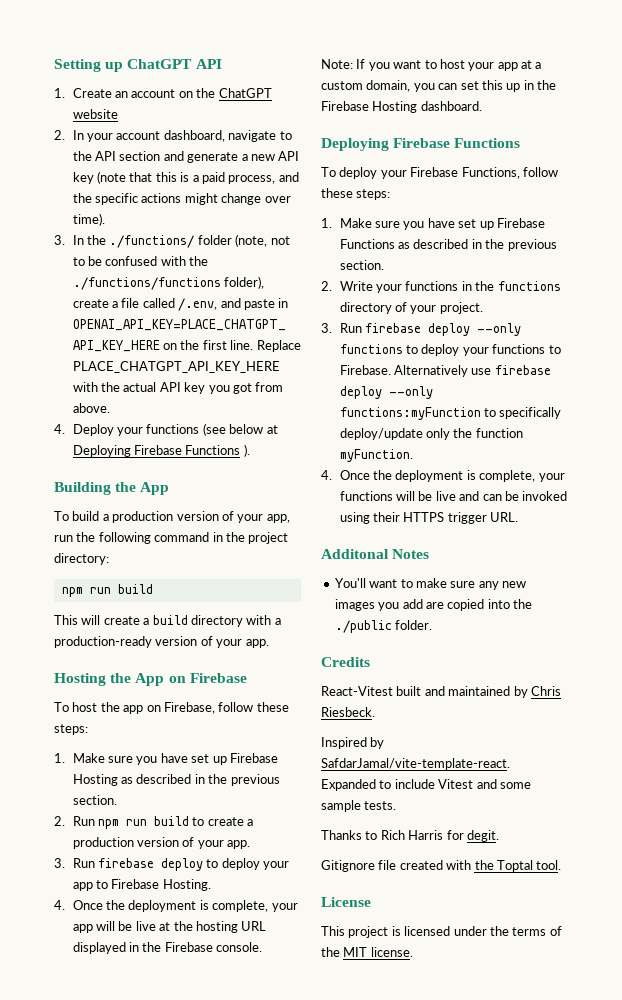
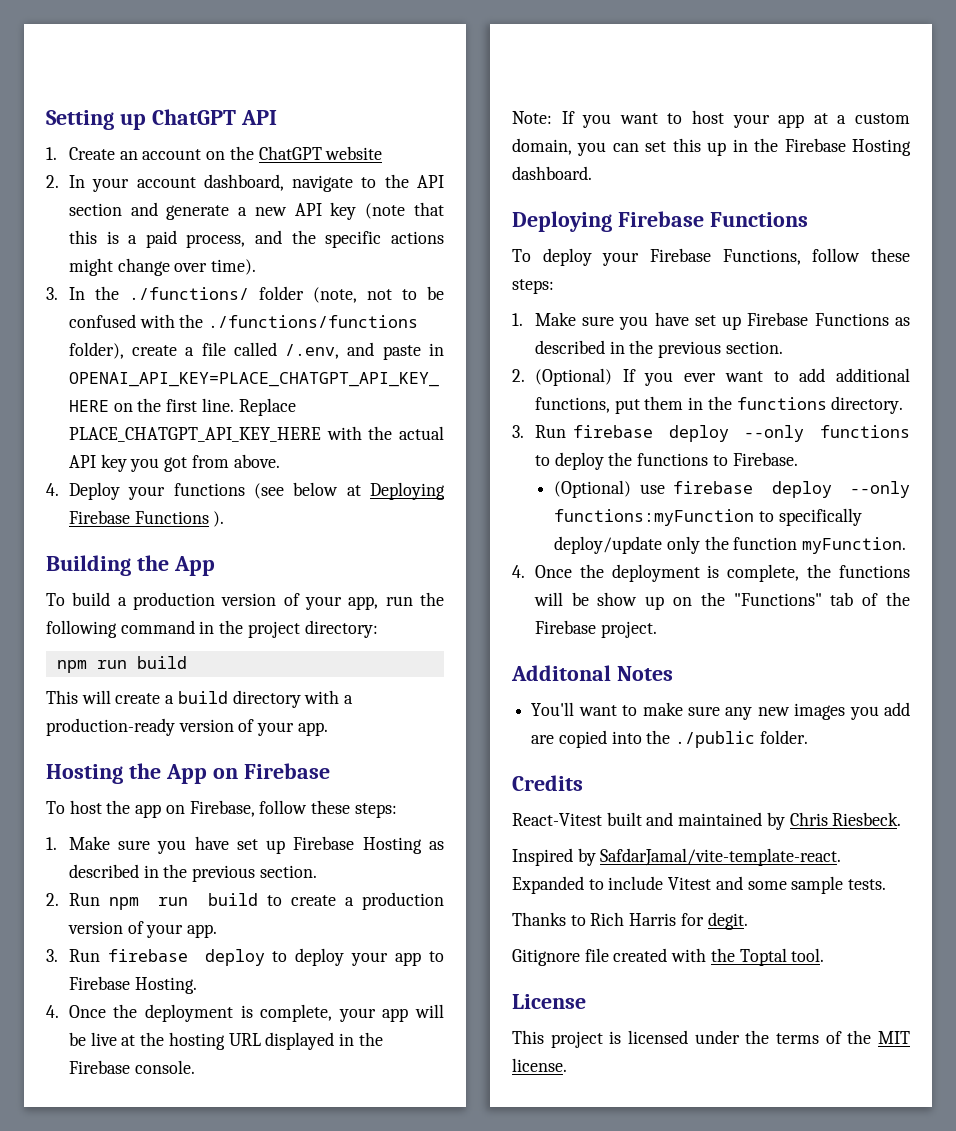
[339,281,561,293] [339,302,483,314] Write your functions in the functions directory of your project. -> [534,368,910,386] [534,396,904,414] (Optional) If you ever want to add additional functions, put them in the functions directory.
[462,347,489,356] your -> [608,452,633,466] the
[394,365,469,377] Alternatively -> [554,480,632,498] // (Optional)
[538,473,565,482] your -> [807,564,832,578] the
[435,491,568,501] [339,512,519,524] live and can be invoked using their HTTPS trigger URL. -> [597,592,910,610] [534,620,657,638] show up on the "Functions" tab of the Firebase project.

